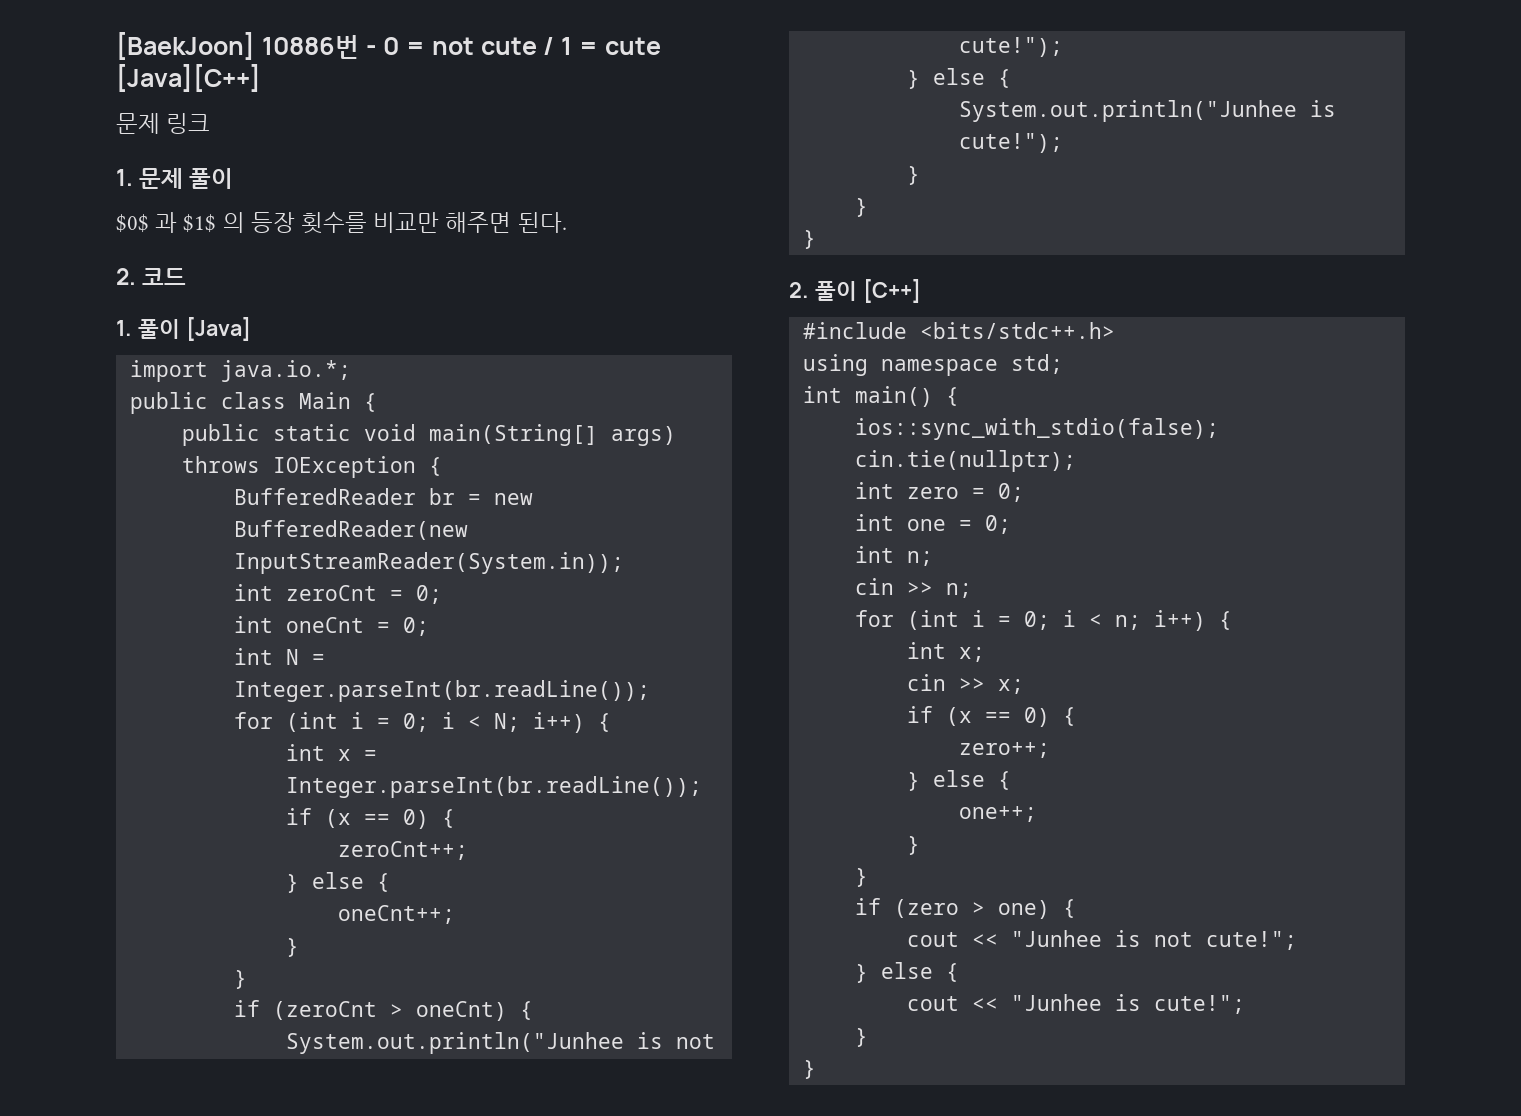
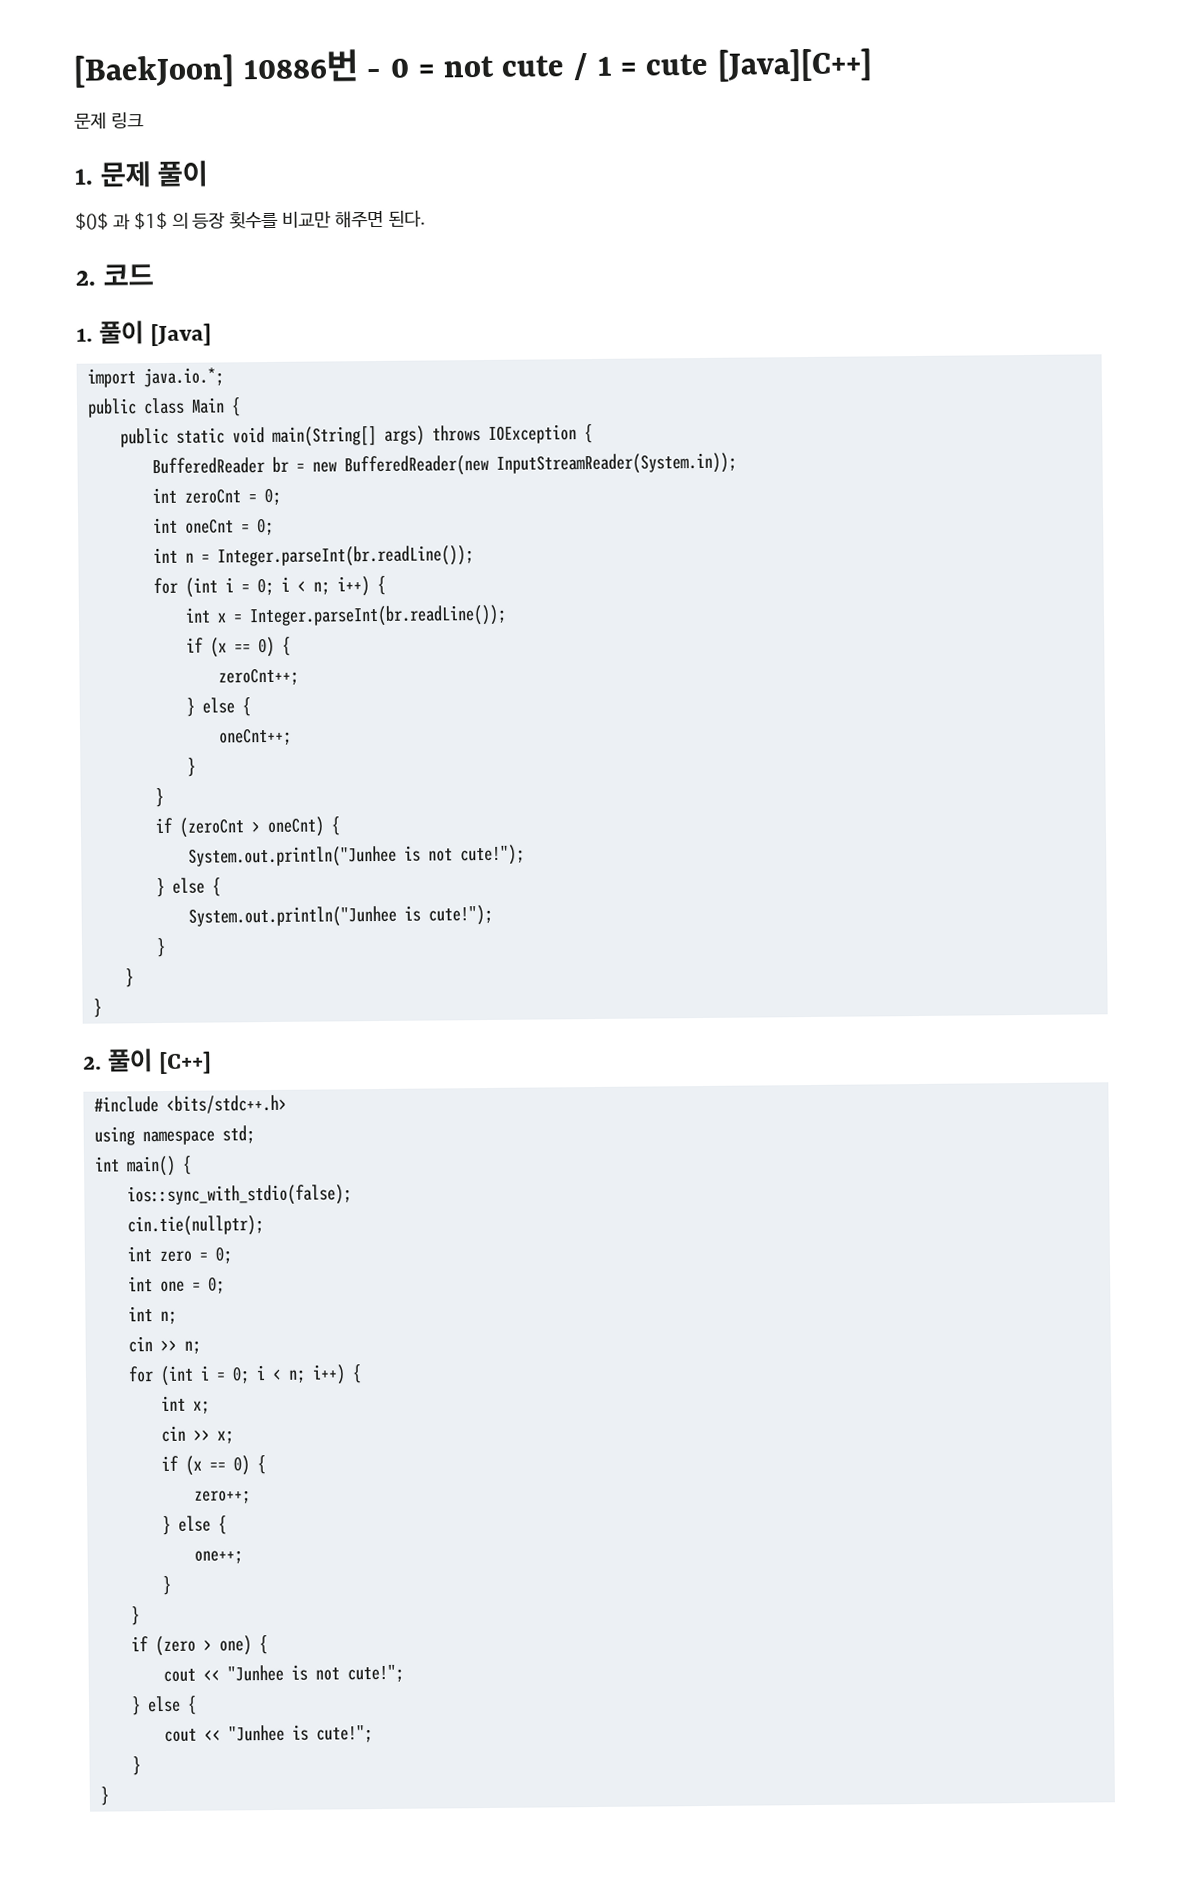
[285,649,299,665] N -> [184,552,194,563] n
[493,713,520,732] N; -> [312,581,330,595] n;

